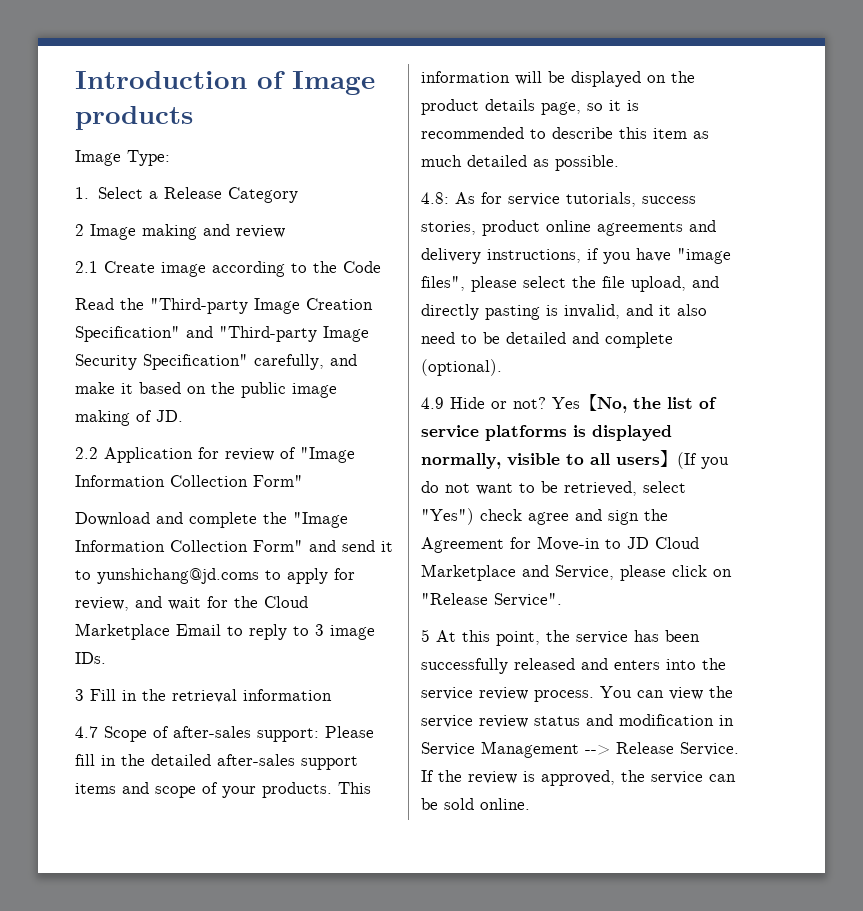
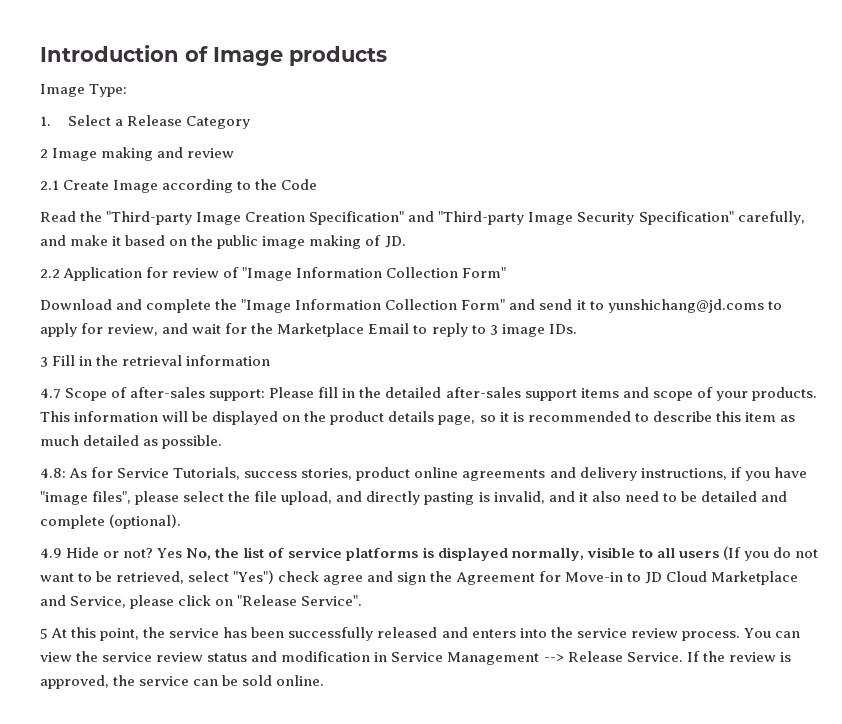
[161,262,206,277] image -> [113,180,159,193] Image
[264,596,308,608] Cloud -> (274, 328) none
[508,192,636,207] service tutorials, -> [117,467,241,480] Service Tutorials,
[580,394,597,411] 【 -> (183, 553) none
[660,450,677,467] 】 -> (719, 554) none

